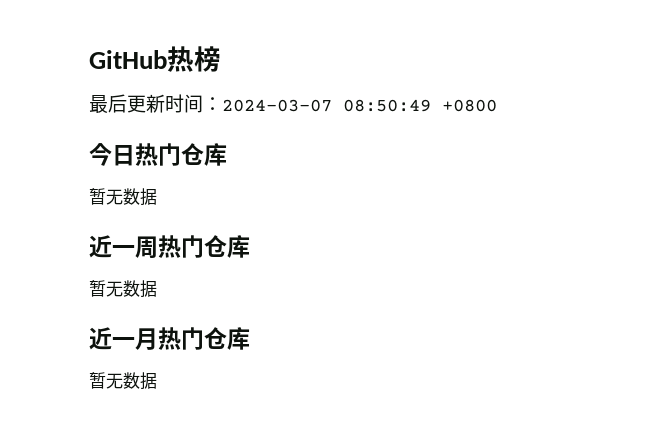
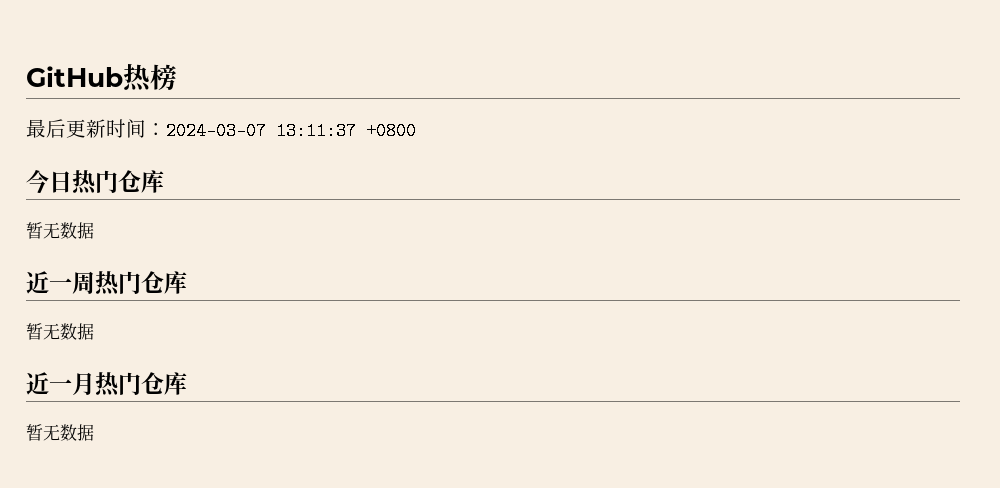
[343,99,431,112] 08:50:49 -> [276,122,356,140] 13:11:37

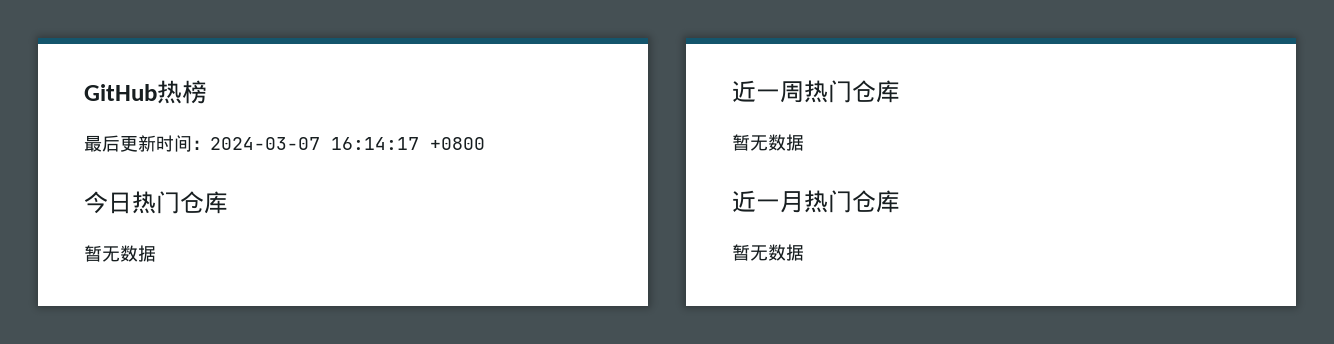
[276,122,356,140] 13:11:37 -> [331,137,419,150] 16:14:17

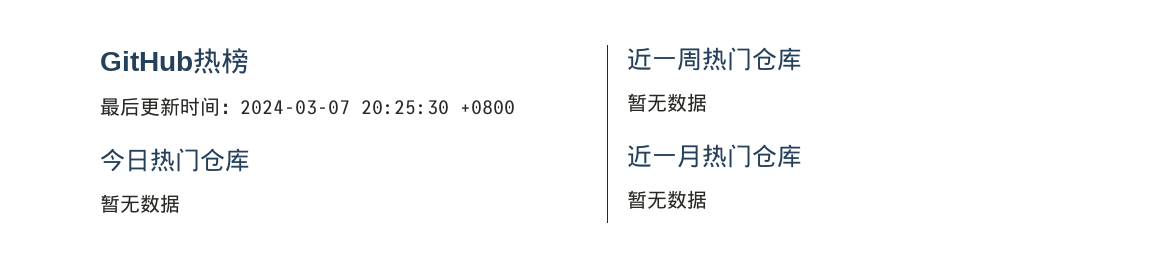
[331,137,419,150] 16:14:17 -> [361,100,449,115] 20:25:30

